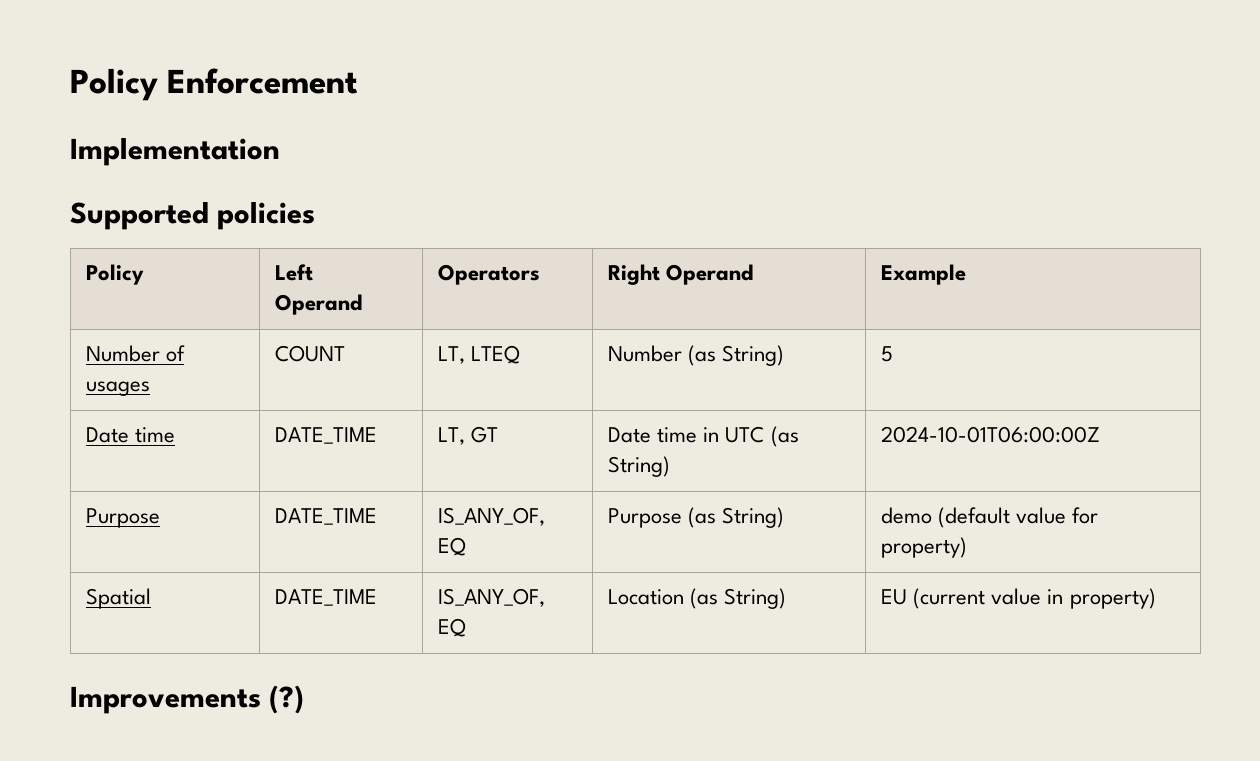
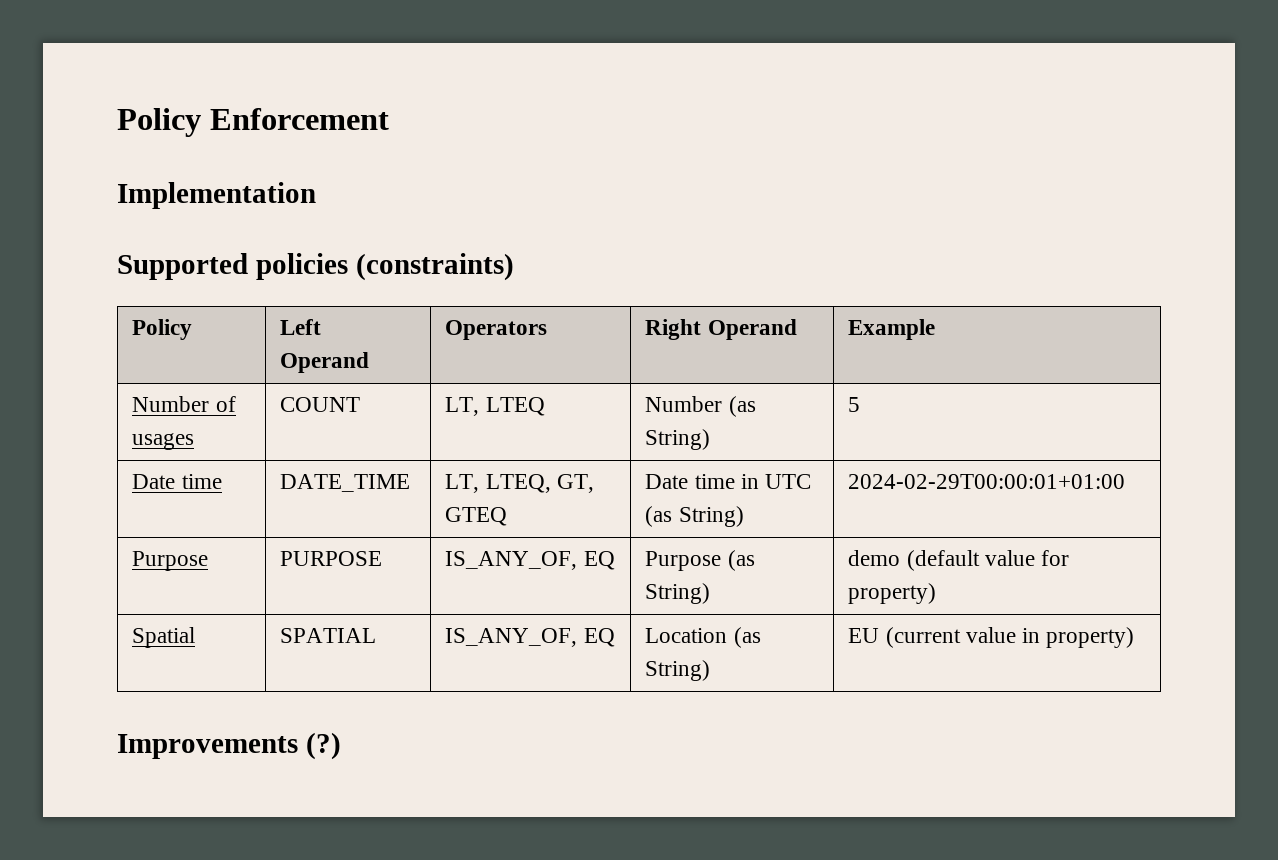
(316, 216) none -> [355,253,514,281] (constraints)
[471,426,499,443] GT -> [485,474,594,493] [445,507,508,526] LTEQ, GT, GTEQ
[881,426,1101,443] 2024-10-01T06:00:00Z -> [848,474,1126,489] 2024-02-29T00:00:01+01:00
[275,508,378,525] DATE_TIME -> [280,551,383,566] PURPOSE
[275,589,378,606] DATE_TIME -> [280,628,377,643] SPATIAL

